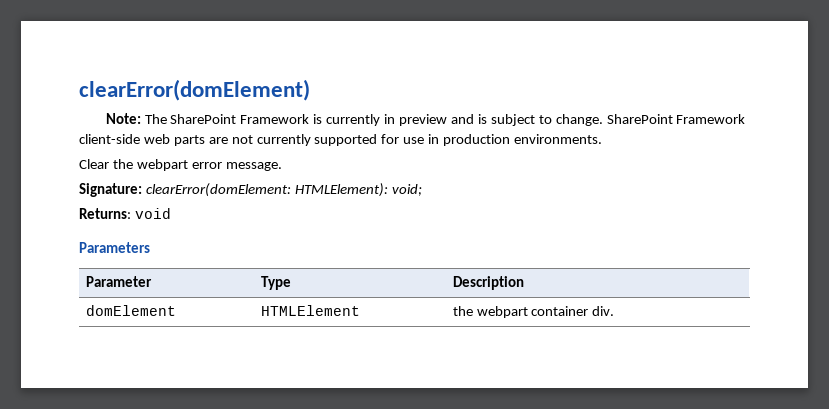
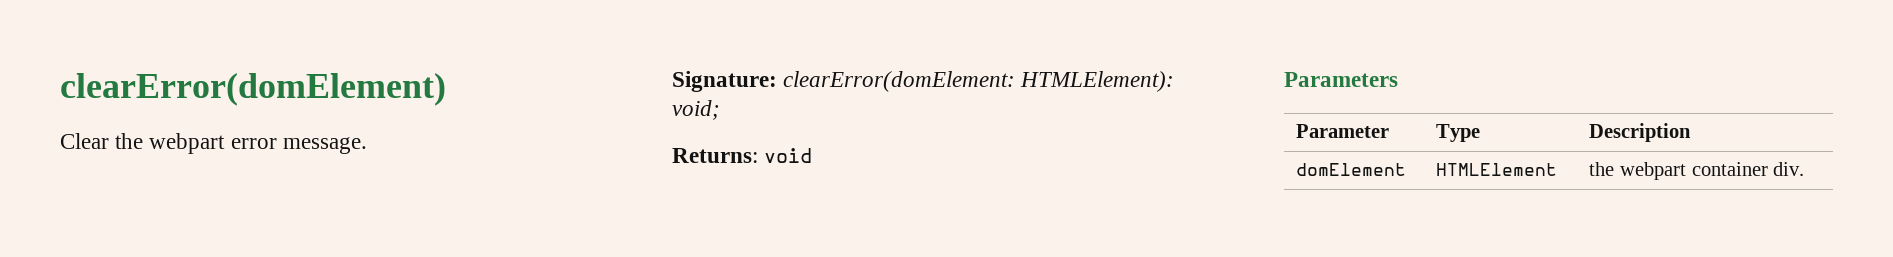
[105,113,746,126] [79,134,603,146] // Note: The SharePoint Framework is currently in preview and is subject to change. SharePoint Framework client-side web parts are not currently supported for use in production environments. -> (446, 89) none

